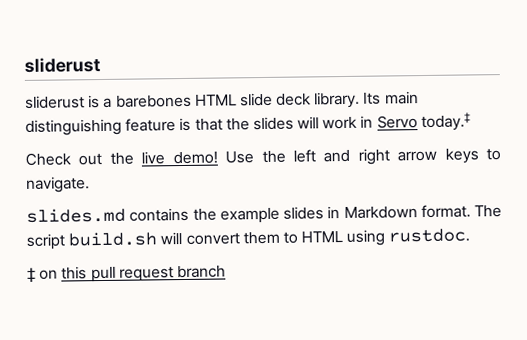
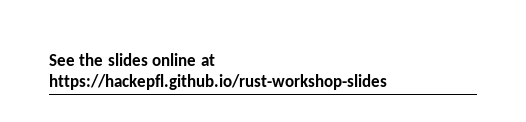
[24,57,101,73] [25,91,419,109] [25,112,471,136] [25,148,502,166] [26,176,90,193] [26,204,502,224] [26,228,471,250] [27,265,226,283] sliderust // sliderust is a barebones HTML slide deck library. Its main distinguishing feature is that the slides will work in Servo today.‡ // Check out the live demo! Use the left and right arrow keys to navigate. // slides.md contains the example slides in Markdown format. The script build.sh will convert them to HTML using rustdoc. // ‡ on this pull request branch -> [49,53,215,66] [49,74,387,90] See the slides online at https://hackepfl.github.io/rust-workshop-slides

